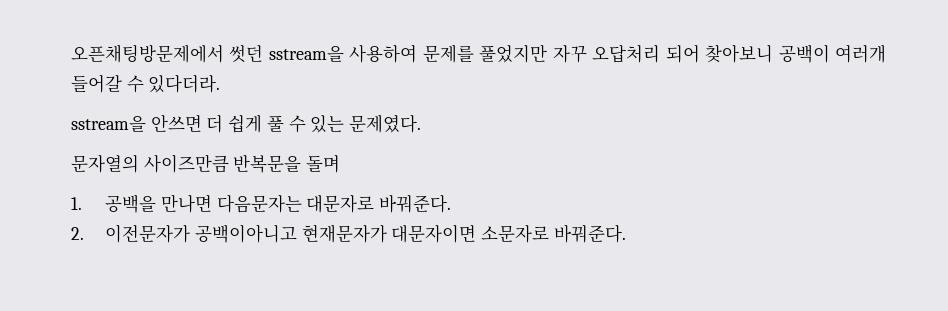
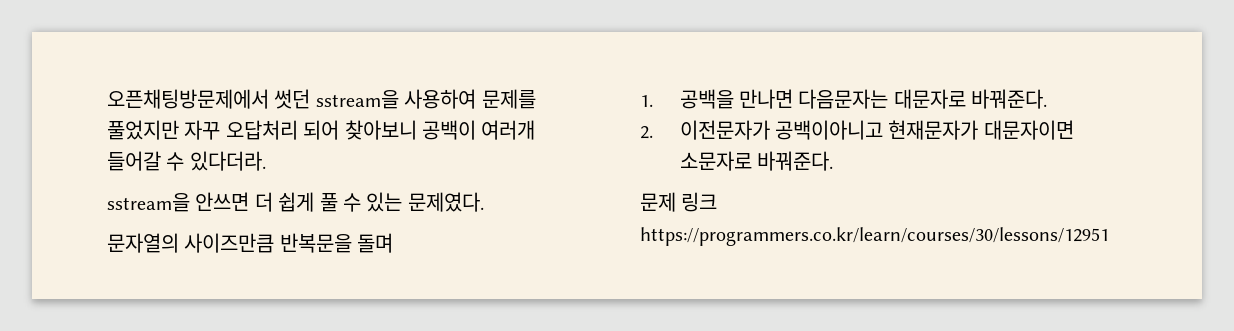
(626, 233) none -> [640,192,718,212] [640,227,1109,246] // 문제 링크 https://programmers.co.kr/learn/courses/30/lessons/12951

